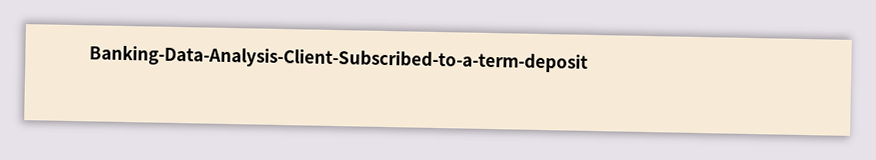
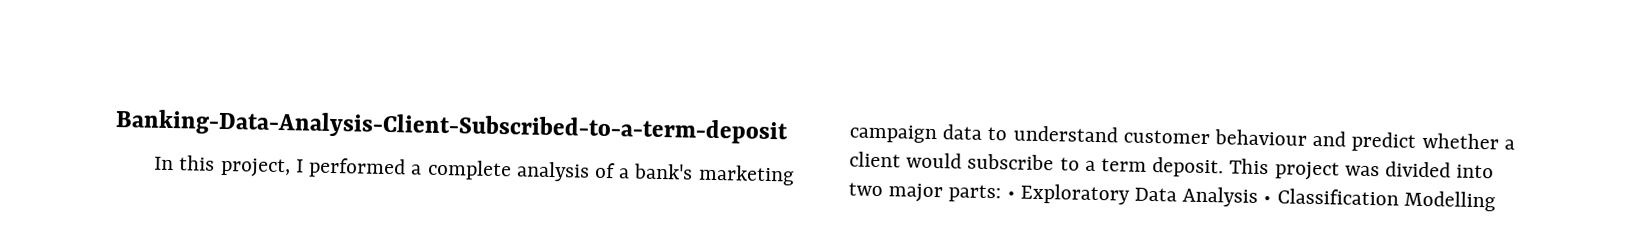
(588, 58) none -> [154,155,795,186] [849,124,1515,152] [849,151,1495,181] [848,182,1496,212] // In this project, I performed a complete analysis of a bank's marketing campaign data to understand customer behaviour and predict whether a client would subscribe to a term deposit. This project was divided into two major parts: • Exploratory Data Analysis • Classification Modelling

